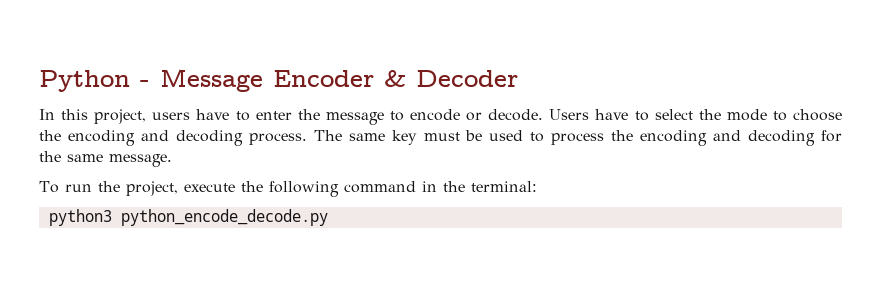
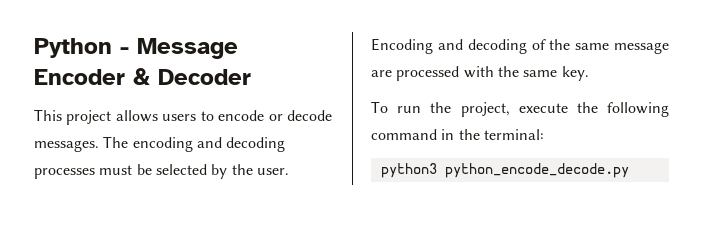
[39,109,843,125] [39,130,843,146] [39,151,172,167] In this project, users have to enter the message to encode or decode. Users have to select the mode to choose the encoding and decoding process. The same key must be used to process the encoding and decoding for the same message. -> [34,109,332,125] [34,136,286,152] [34,164,289,179] [371,38,669,54] [371,66,589,81] This project allows users to encode or decode messages. The encoding and decoding processes must be selected by the user. Encoding and decoding of the same message are processed with the same key.

